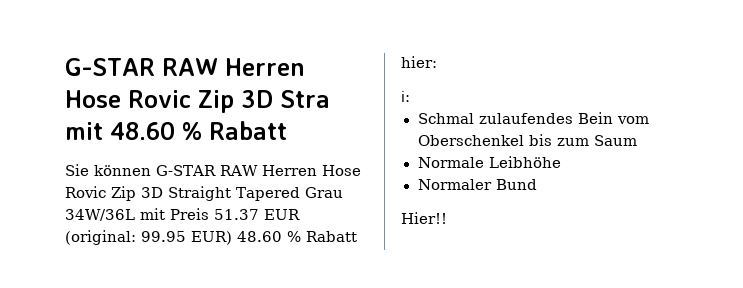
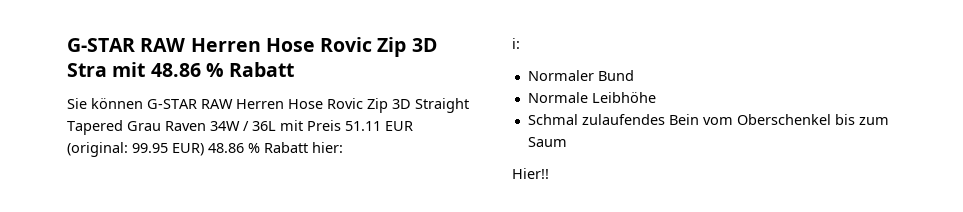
[110,122,175,140] 48.60 -> [150,63,201,77] 48.86
[65,209,135,221] 34W/36L -> [165,121,276,131] Raven 34W / 36L
[214,209,259,220] 51.37 -> [345,121,381,131] 51.11
[237,231,282,242] 48.60 -> [208,143,244,153] 48.86
(410, 96) none -> [527,70,634,81] [527,92,656,103] // Normaler Bund // Normale Leibhöhe
[417,156,561,168] [417,179,537,190] // Normale Leibhöhe // Normaler Bund -> (567, 142) none

